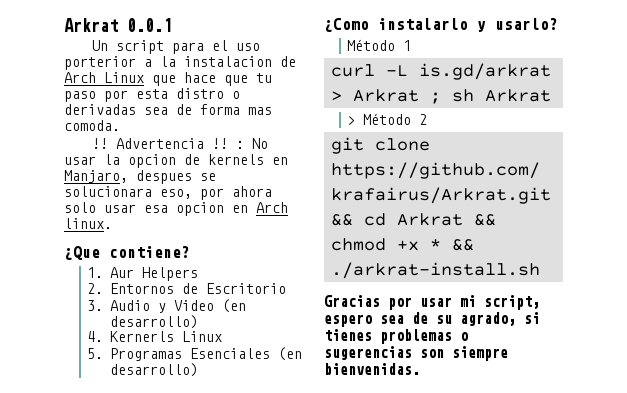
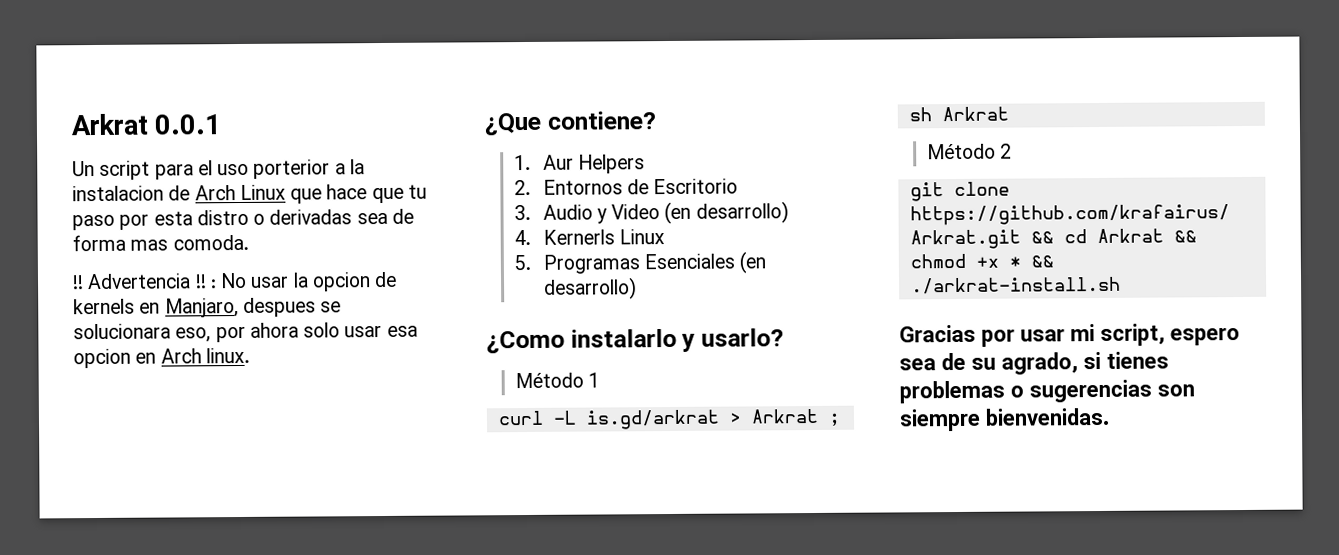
[347,116,356,125] > -> (1009, 114) none

